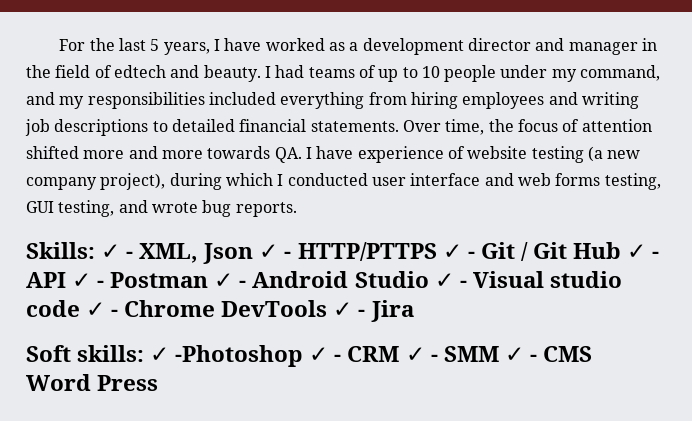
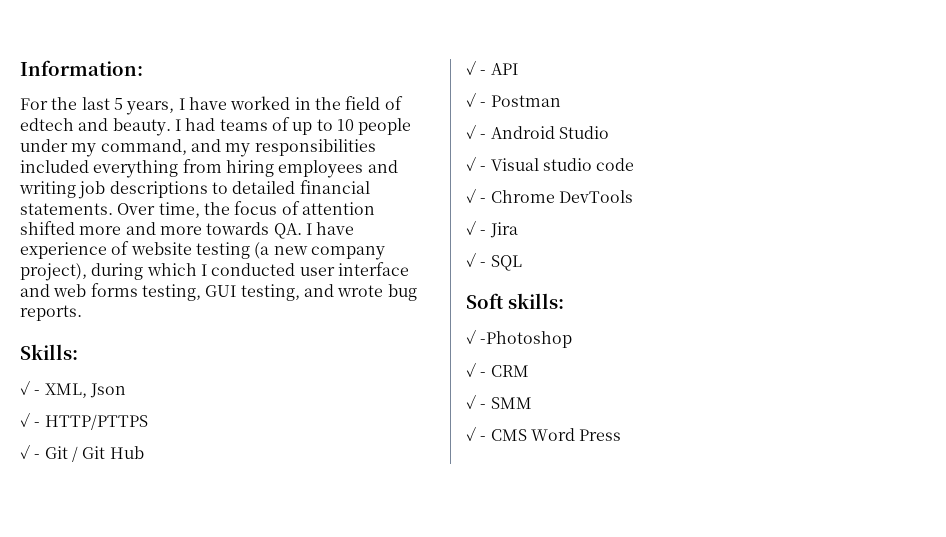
(59, 45) none -> [20,60,143,76] Information: //
[329,38,638,55] as a development director and manager -> (291, 103) none
(95, 250) none -> (78, 352) //
(254, 253) none -> (126, 390) //
(437, 251) none -> (148, 422) //
(621, 250) none -> (144, 452) //
(66, 280) none -> (518, 69) //
(209, 280) none -> (561, 101) //
(429, 279) none -> (609, 132) //
(80, 308) none -> (635, 164) //
(328, 308) none -> (633, 196) //
(414, 311) none -> [466,252,522,271] // ✓ - SQL
(145, 353) none -> (564, 301) //
(304, 356) none -> (573, 339) //
(400, 354) none -> (529, 371) //
(499, 354) none -> (532, 403) //

